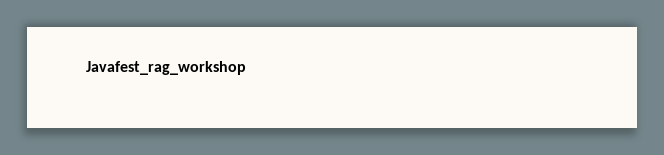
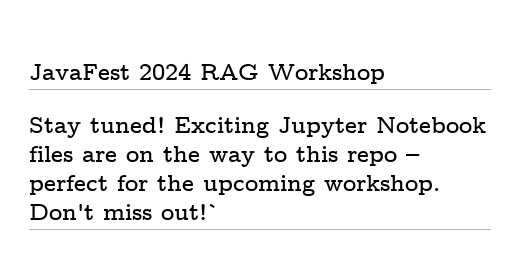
[86,61,246,75] Javafest_rag_workshop -> [29,63,385,84] [29,117,486,138] [29,146,420,167] [29,175,440,196] [29,204,220,220] JavaFest 2024 RAG Workshop // Stay tuned! Exciting Jupyter Notebook files are on the way to this repo – perfect for the upcoming workshop. Don't miss out!`

